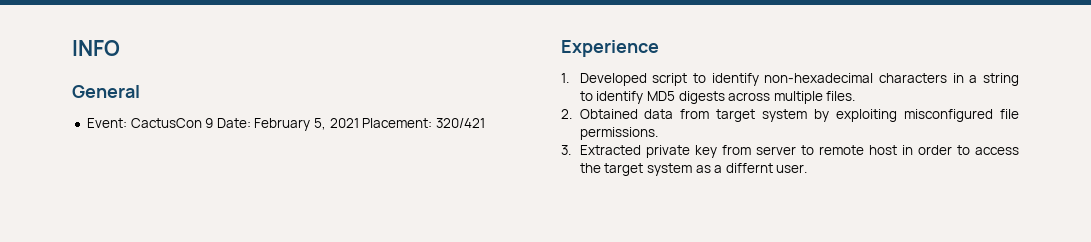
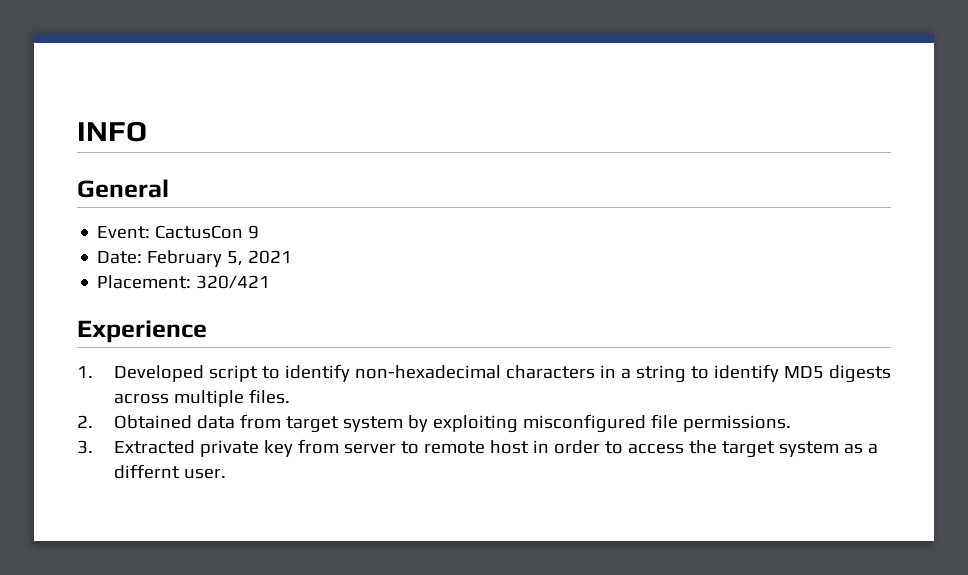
(214, 123) none -> (260, 232) //
(359, 123) none -> (293, 257) //

